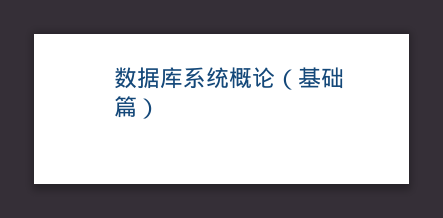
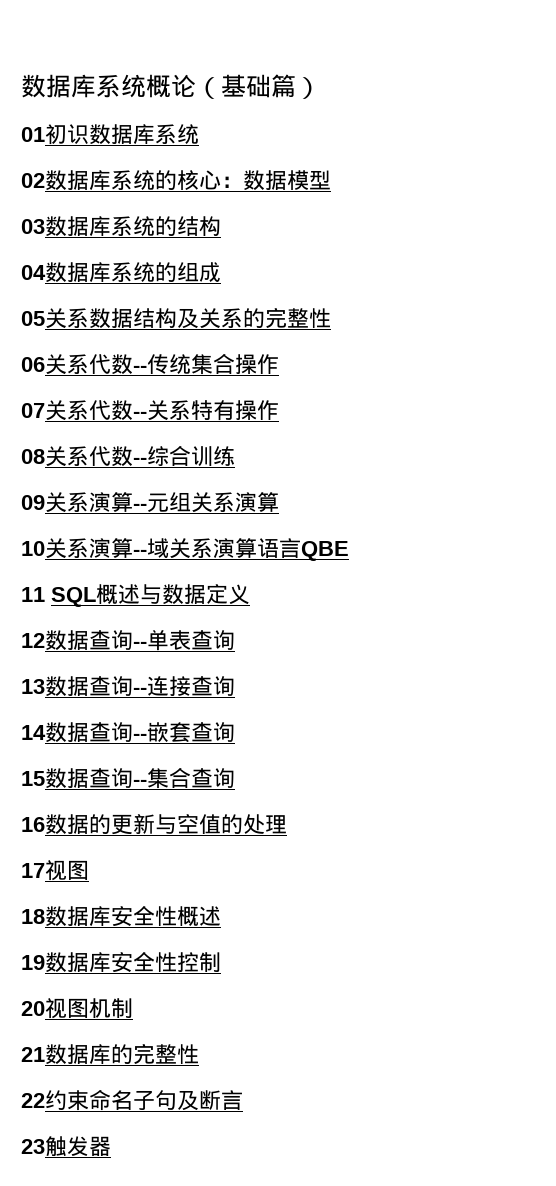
(160, 108) none -> [21,124,199,145] [21,170,331,191] [21,216,221,237] [21,262,221,283] [21,307,331,329] [21,353,279,375] [21,400,279,421] [21,445,235,467] [21,492,279,513] [21,538,349,561] [21,584,250,607] [21,630,235,651] [21,676,235,697] [21,722,235,743] [21,767,235,789] [21,814,287,835] [21,860,89,881] [21,906,221,927] [21,952,221,973] [21,998,133,1019] [21,1043,199,1065] [21,1089,243,1111] [21,1136,111,1157] // 01初识数据库系统 // 02数据库系统的核心：数据模型 // 03数据库系统的结构 // 04数据库系统的组成 // 05关系数据结构及关系的完整性 // 06关系代数--传统集合操作 // 07关系代数--关系特有操作 // 08关系代数--综合训练 // 09关系演算--元组关系演算 // 10关系演算--域关系演算语言QBE // 11 SQL概述与数据定义 // 12数据查询--单表查询 // 13数据查询--连接查询 // 14数据查询--嵌套查询 // 15数据查询--集合查询 // 16数据的更新与空值的处理 // 17视图 // 18数据库安全性概述 // 19数据库安全性控制 // 20视图机制 // 21数据库的完整性 // 22约束命名子句及断言 // 23触发器

